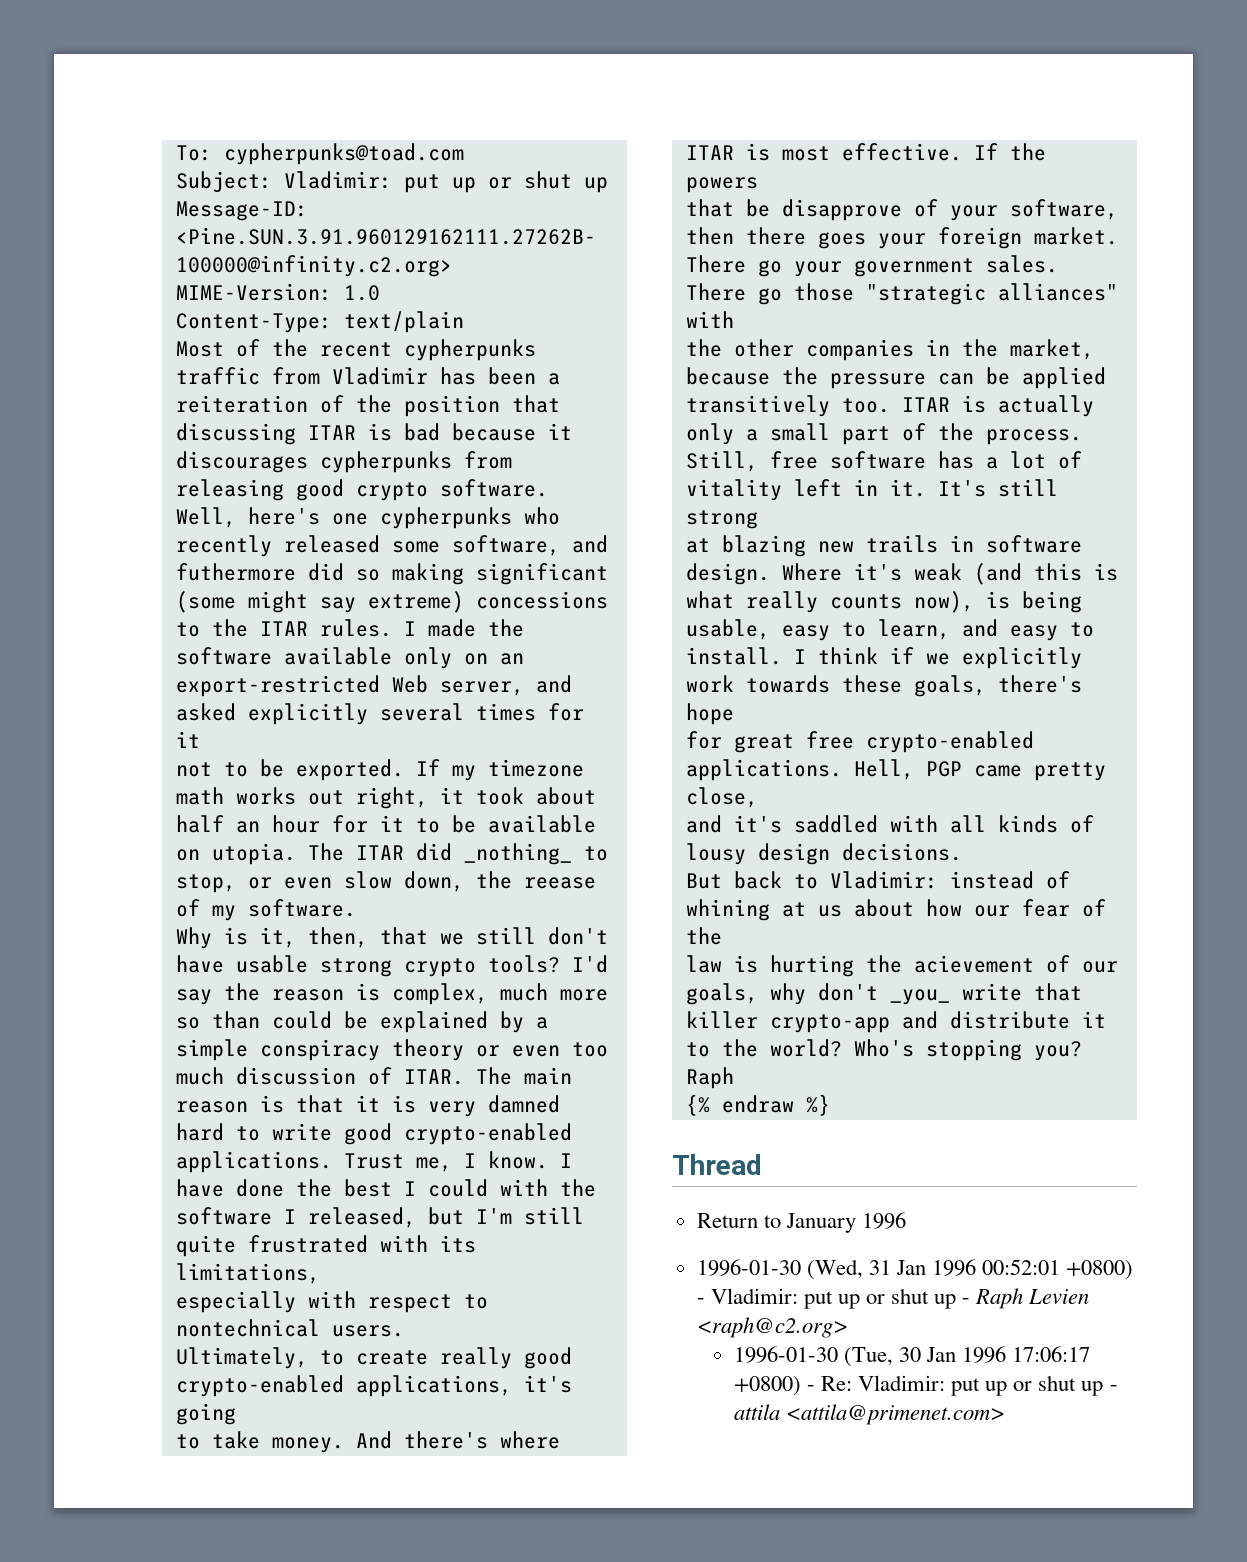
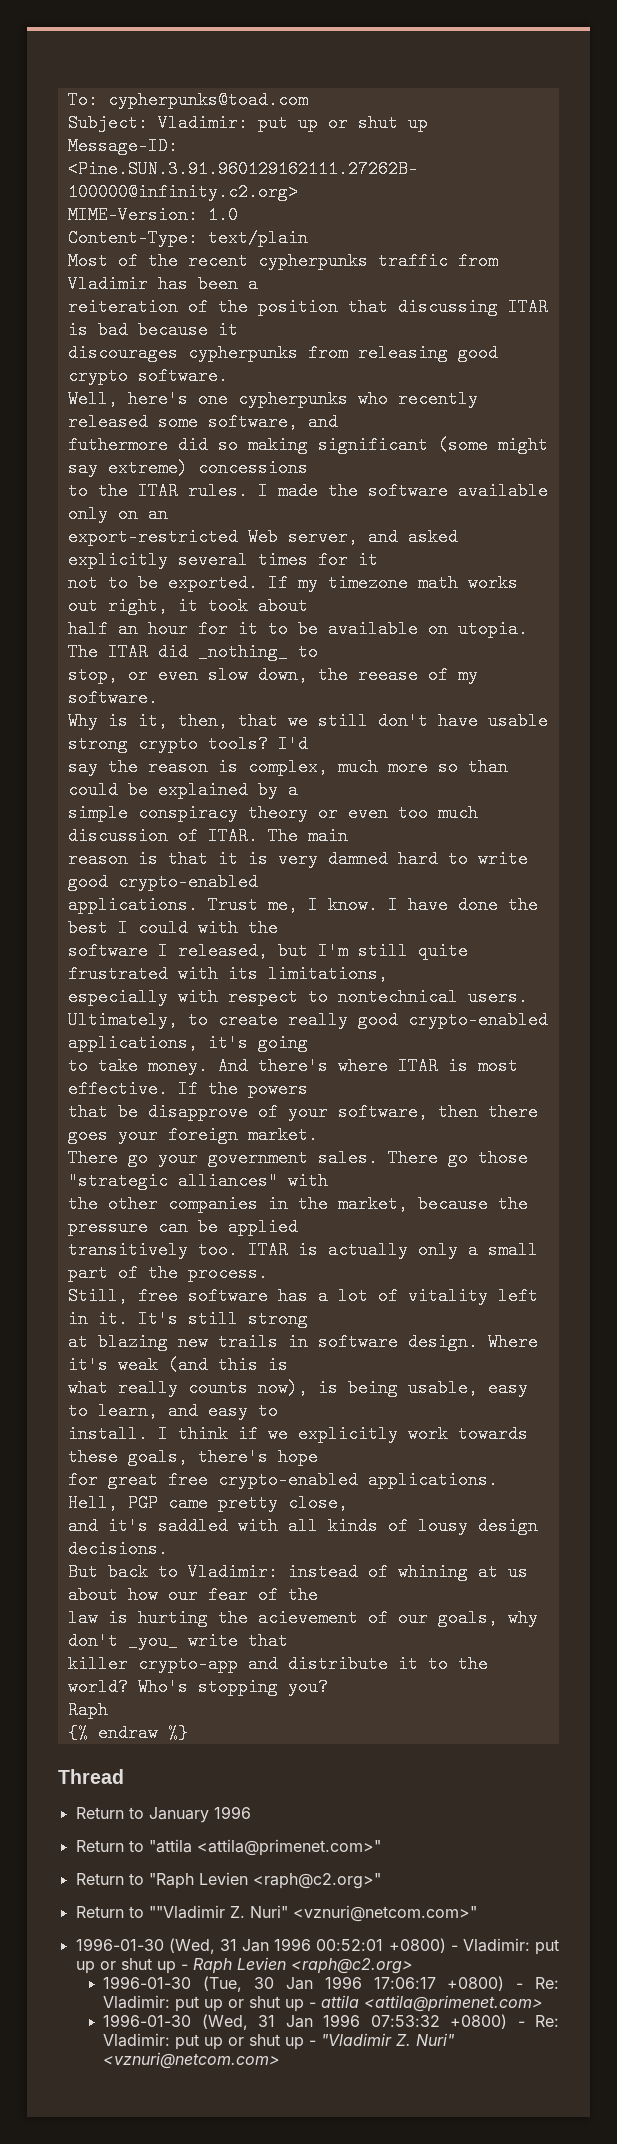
(906, 1220) none -> [75,1839,381,1856] [75,1872,381,1889] [75,1905,477,1922] // Return to "attila <attila@primenet.com>" // Return to "Raph Levien <raph@c2.org>" // Return to ""Vladimir Z. Nuri" <vznuri@netcom.com>"
(1005, 1414) none -> [103,2014,559,2030] [103,2033,456,2050] [103,2052,281,2069] // 1996-01-30 (Wed, 31 Jan 1996 07:53:32 +0800) - Re: Vladimir: put up or shut up - "Vladimir Z. Nuri" <vznuri@netcom.com>

